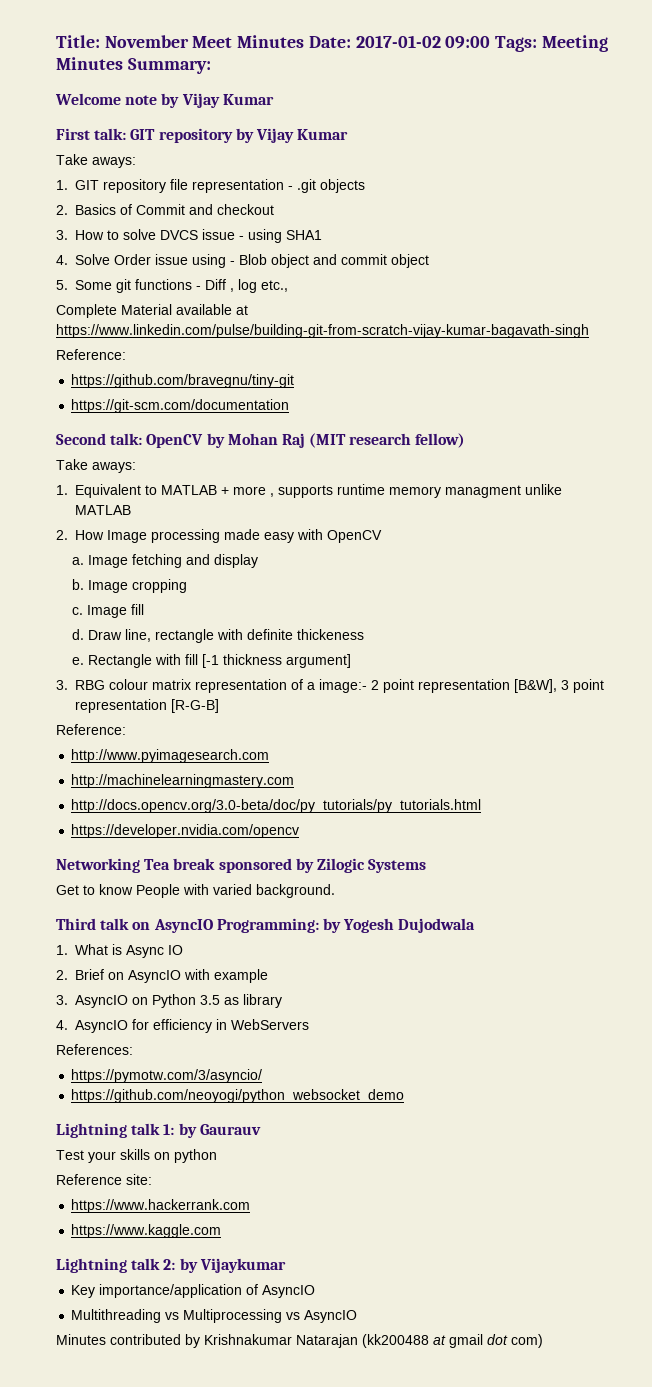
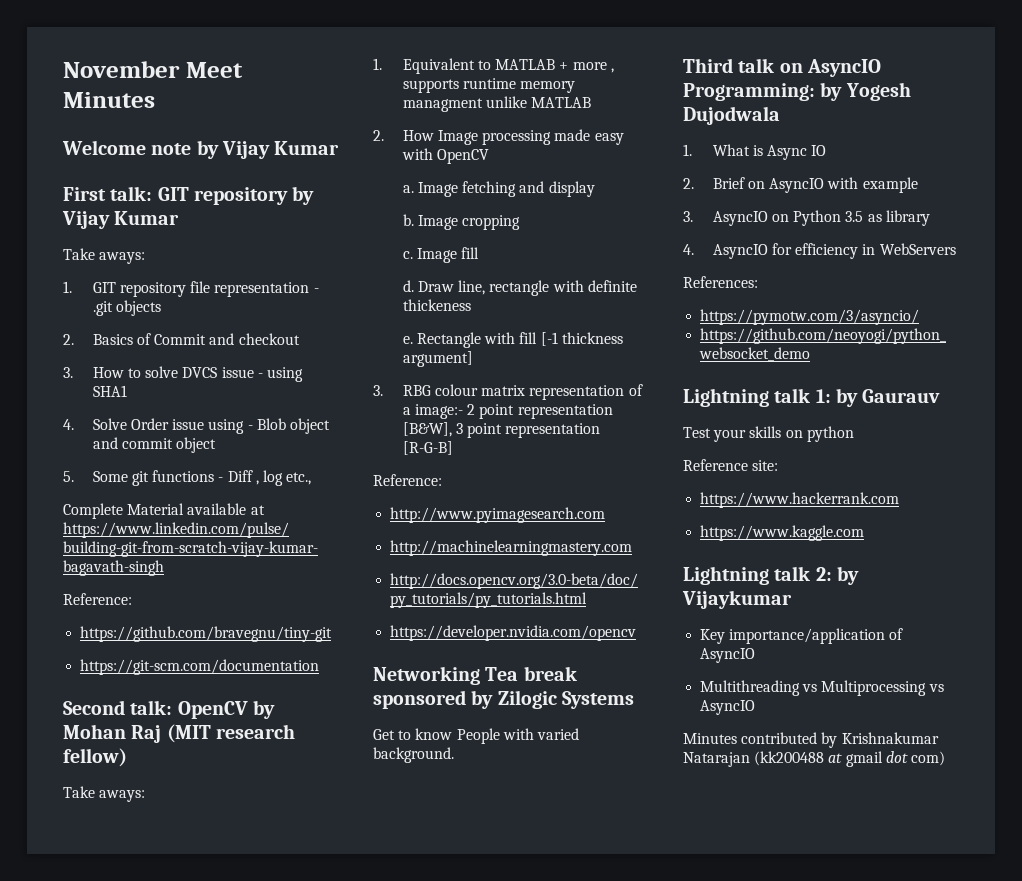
[56,35,100,48] Title: -> (63, 69) none
[308,35,608,52] [56,57,211,74] Date: 2017-01-02 09:00 Tags: Meeting Minutes Summary: -> (155, 100) none

